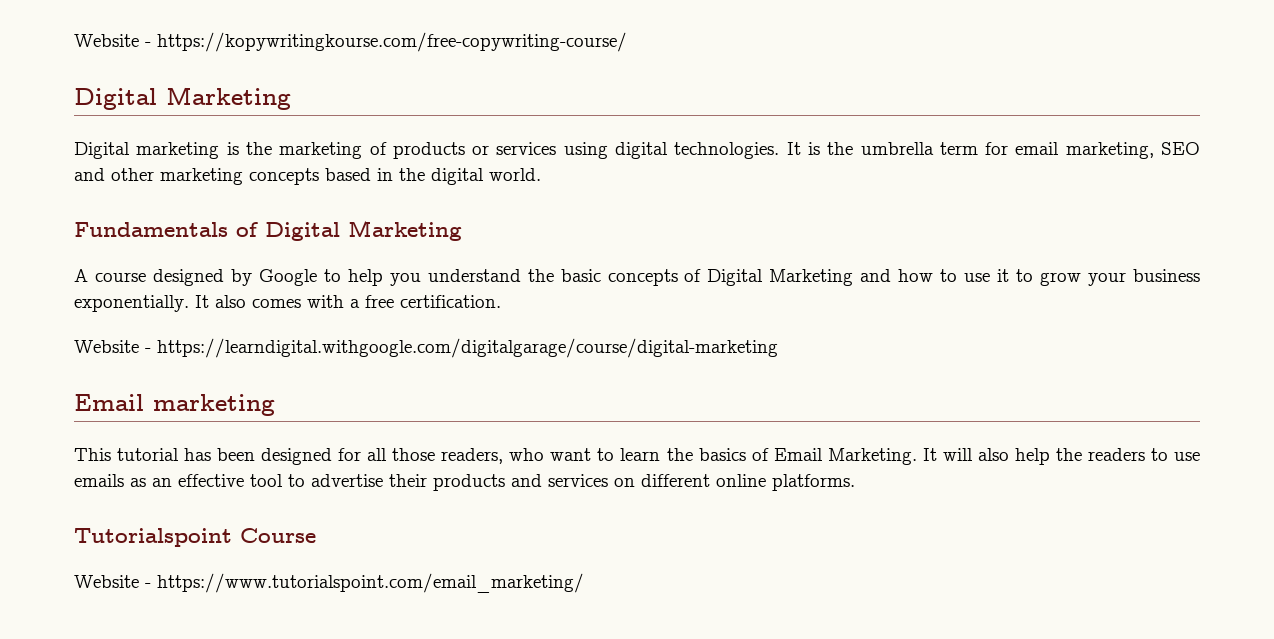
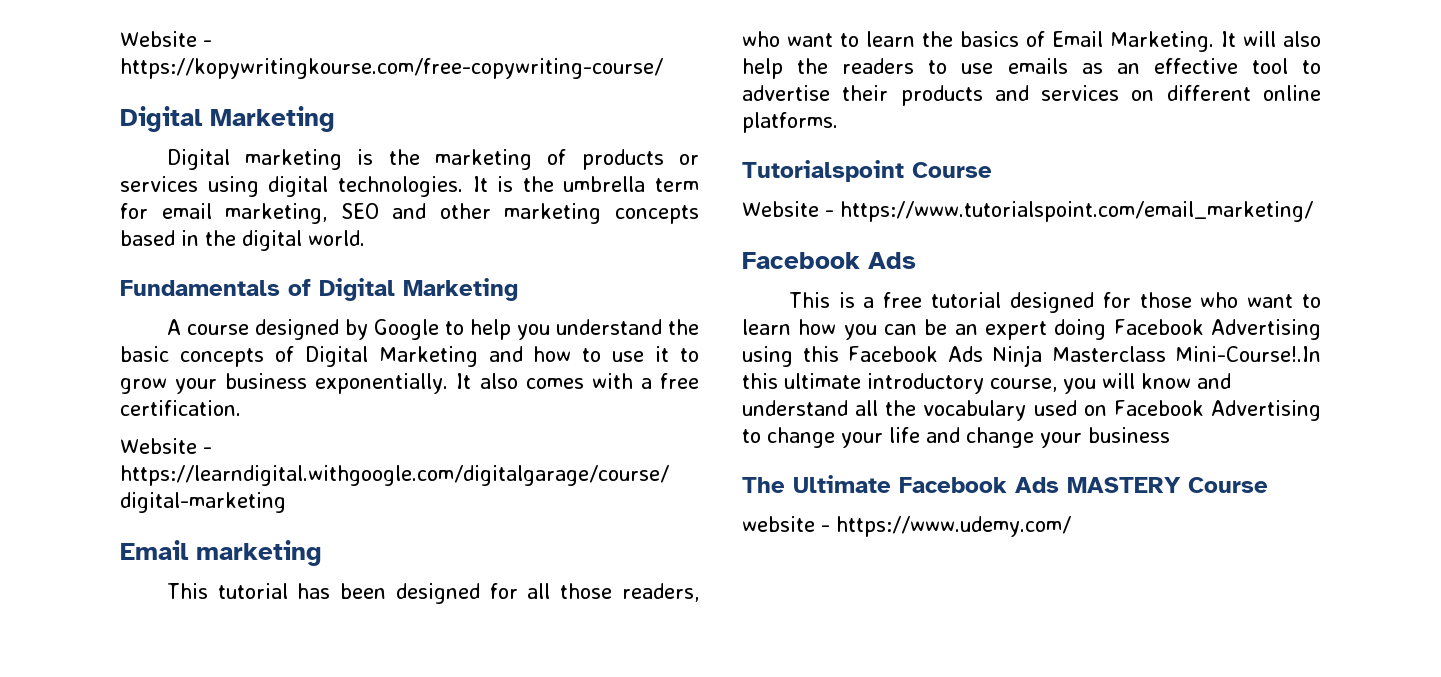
(584, 583) none -> [742,252,916,269] [788,292,1321,313] [742,319,1321,340] [742,345,1321,367] [742,373,1231,394] [742,400,1321,421] [742,427,1170,448] [742,475,1268,493] [742,516,1071,537] // Facebook Ads // This is a free tutorial designed for those who want to learn how you can be an expert doing Facebook Advertising using this Facebook Ads Ninja Masterclass Mini-Course!.In this ultimate introductory course, you will know and understand all the vocabulary used on Facebook Advertising to change your life and change your business // The Ultimate Facebook Ads MASTERY Course // website - https://www.udemy.com/

